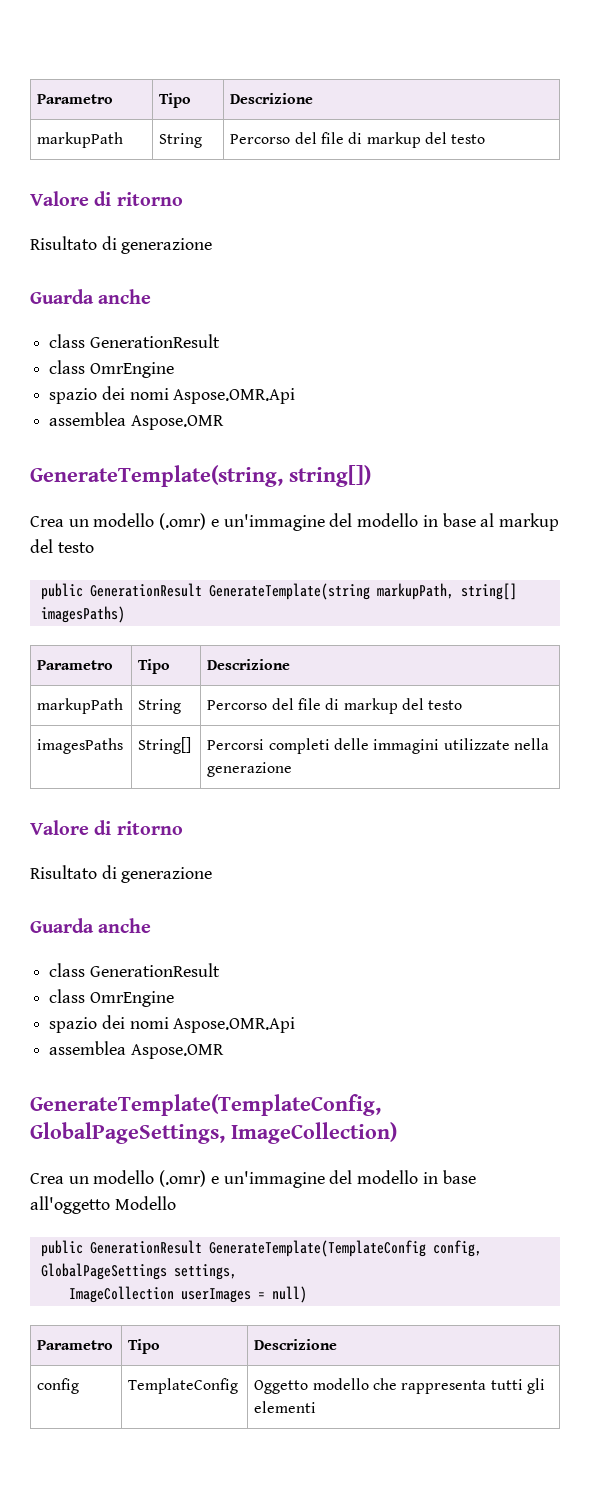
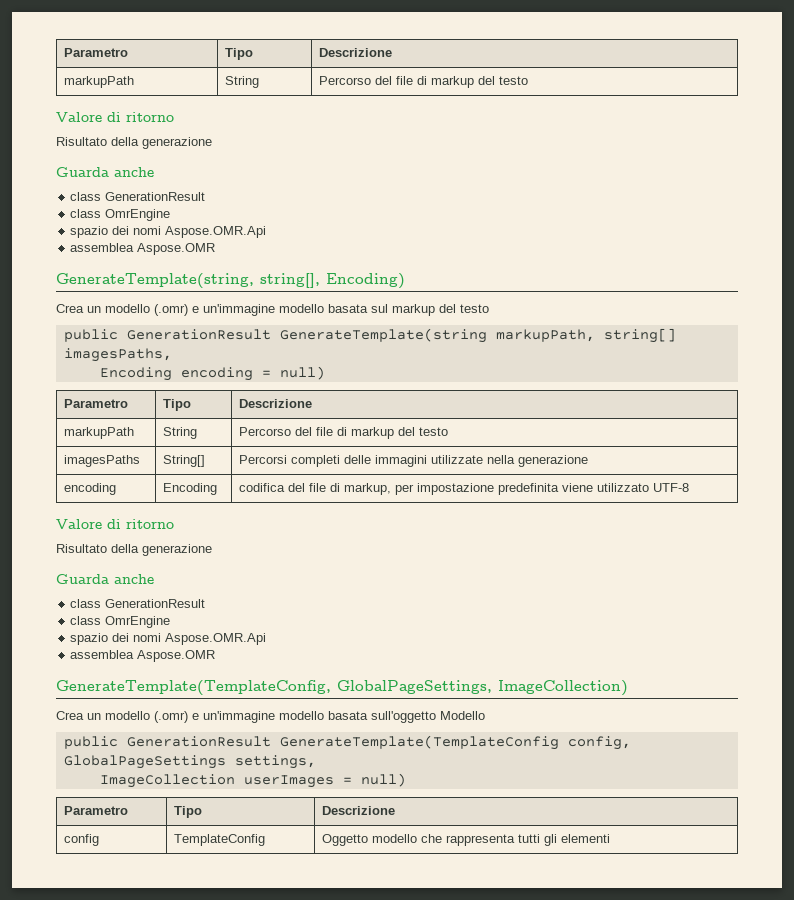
[101,236,117,250] di -> [111,137,139,146] della
[289,465,371,487] [30,513,495,531] string[]) // Crea un modello (.omr) e un'immagine del modello in base al -> [260,273,405,289] [56,304,388,316] string[], Encoding) // Crea un modello (.omr) e un'immagine modello basata sul
[40,606,125,623] imagesPaths) -> [63,348,172,362] [99,366,325,381] imagesPaths, // Encoding encoding = null)
[30,820,183,835] [30,865,117,879] // Valore di ritorno // Risultato di -> [63,483,116,495] [162,483,217,495] [238,483,689,495] [56,519,174,529] [56,544,139,553] // encoding | Encoding | codifica del file di markup, per impostazione predefinita viene utilizzato UTF-8 // Valore di ritorno // Risultato della
[329,1170,476,1184] [30,1196,110,1214] del modello in base all'oggetto -> [279,711,436,723] modello basata sull'oggetto

